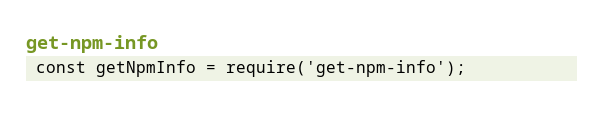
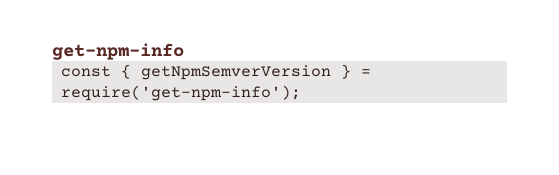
[95,60,196,77] getNpmInfo -> [121,64,351,80] { getNpmSemverVersion }

